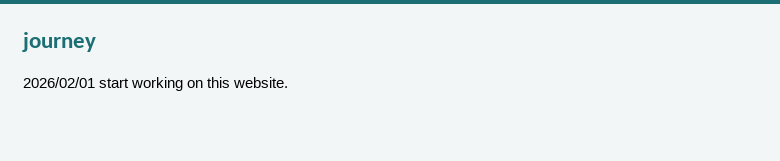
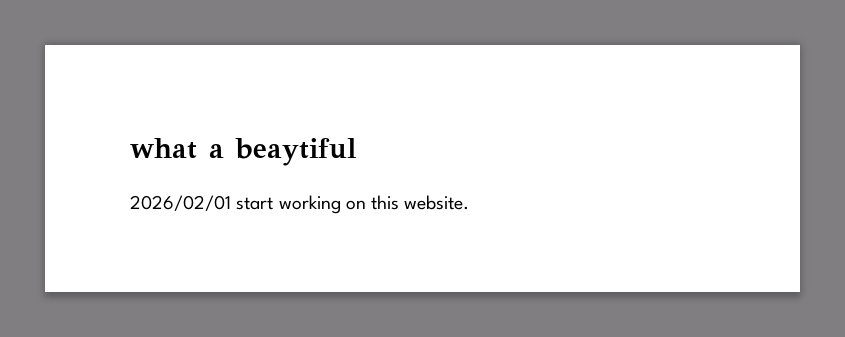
[22,32,96,52] journey -> [130,138,356,166] what a beaytiful

